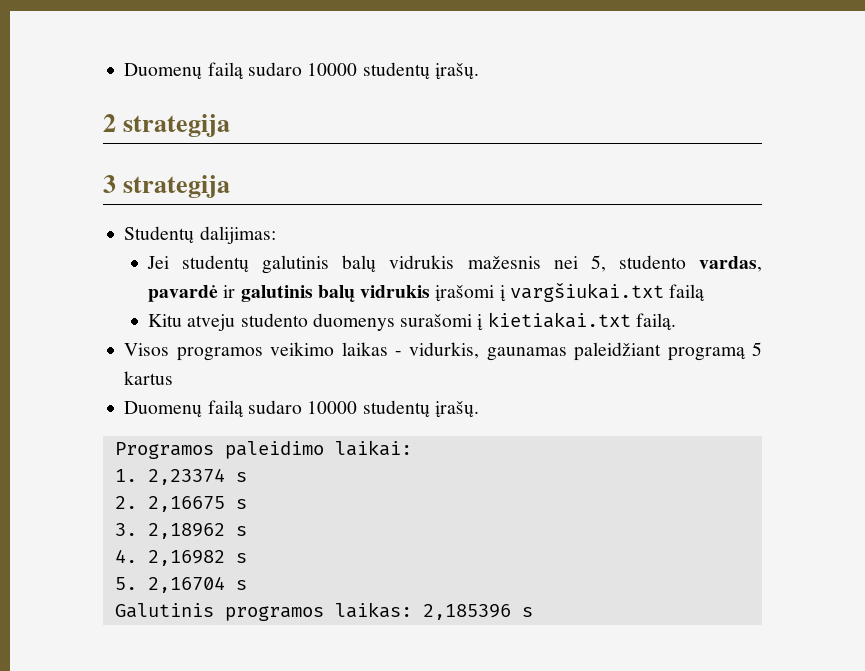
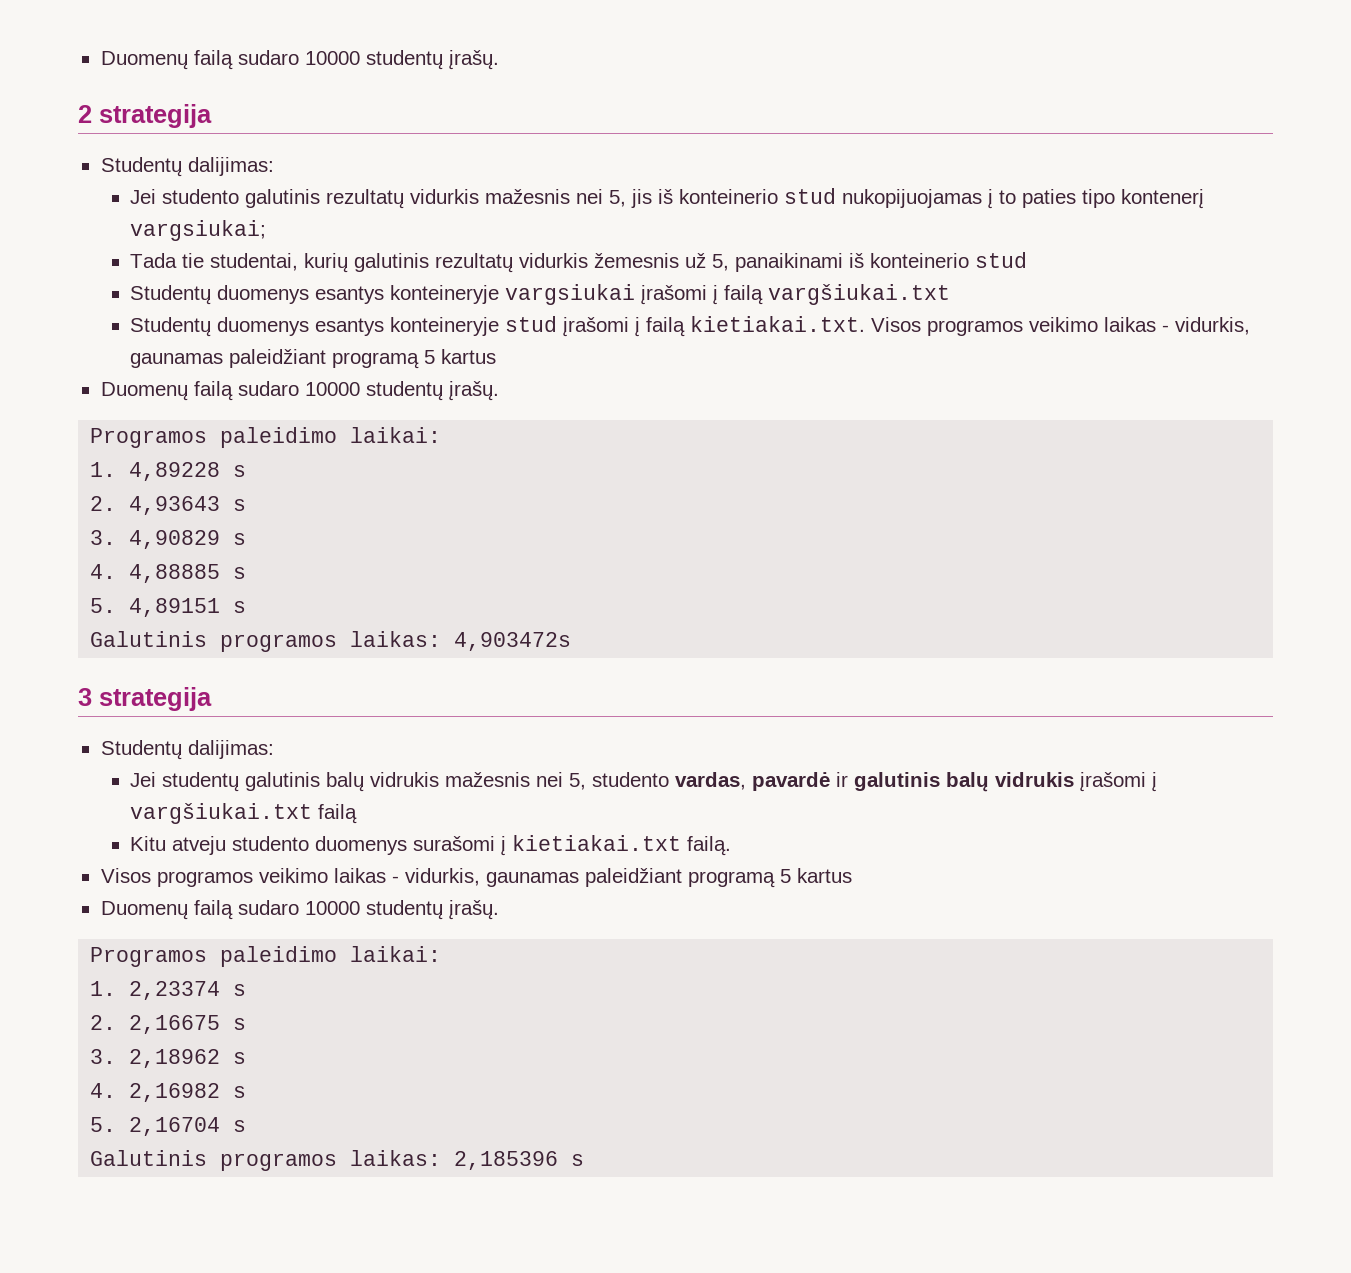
(231, 125) none -> [100,157,274,177] [130,188,1205,209] [130,220,267,241] [130,252,1028,273] [130,284,951,305] [130,316,1251,337] [130,349,497,369] [100,381,499,401] [90,427,442,448] [90,462,247,481] [90,496,247,515] [90,530,247,549] [90,564,247,583] [90,598,247,617] [90,631,572,652] // Studentų dalijimas: // Jei studento galutinis rezultatų vidurkis mažesnis nei 5, jis iš konteinerio stud nukopijuojamas į to paties tipo kontenerį vargsiukai; // Tada tie studentai, kurių galutinis rezultatų vidurkis žemesnis už 5, panaikinami iš konteinerio stud // Studentų duomenys esantys konteineryje vargsiukai įrašomi į failą vargšiukai.txt // Studentų duomenys esantys konteineryje stud įrašomi į failą kietiakai.txt. Visos programos veikimo laikas - vidurkis, gaunamas paleidžiant programą 5 kartus // Duomenų failą sudaro 10000 studentų įrašų. // Programos paleidimo laikai: // 1. 4,89228 s // 2. 4,93643 s // 3. 4,90829 s // 4. 4,88885 s // 5. 4,89151 s // Galutinis programos laikas: 4,903472s

